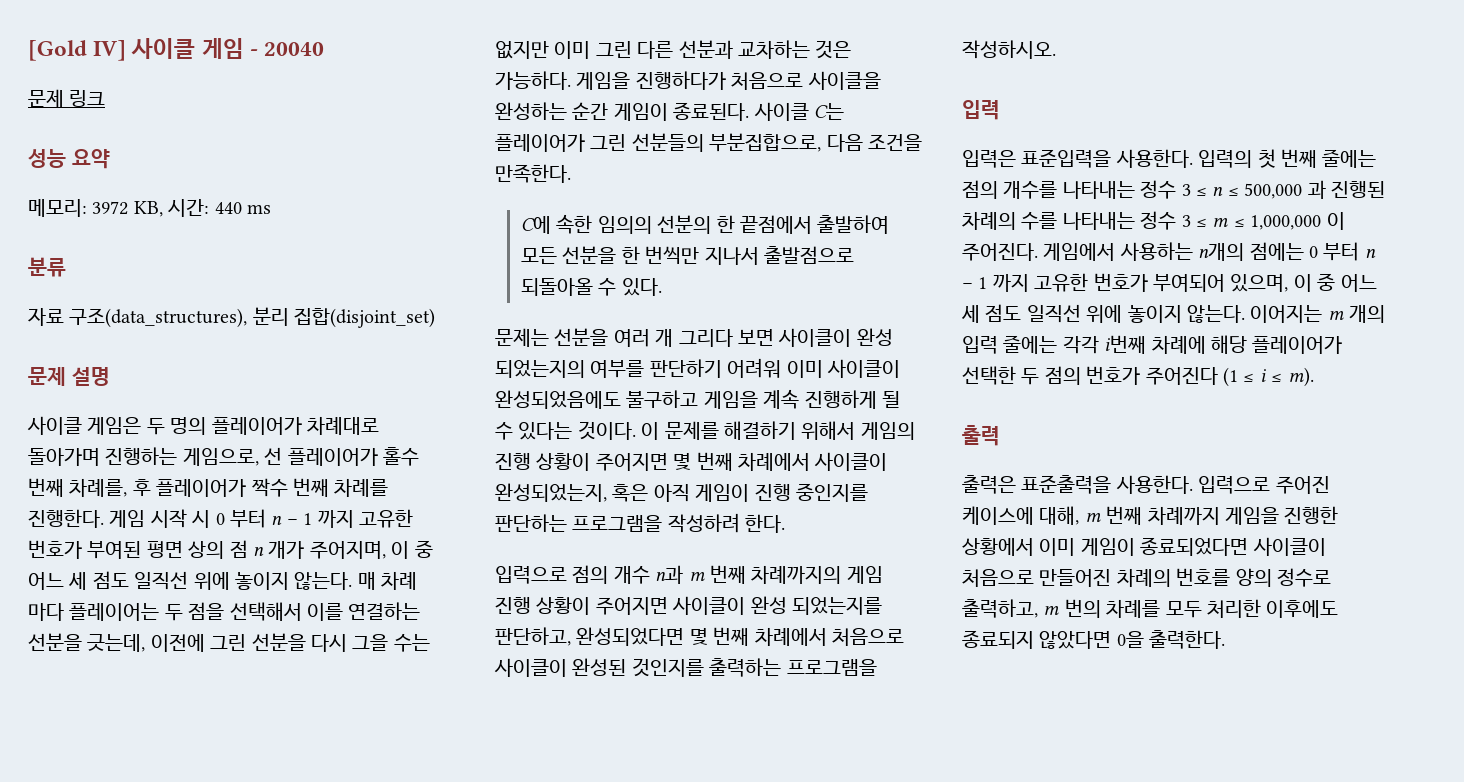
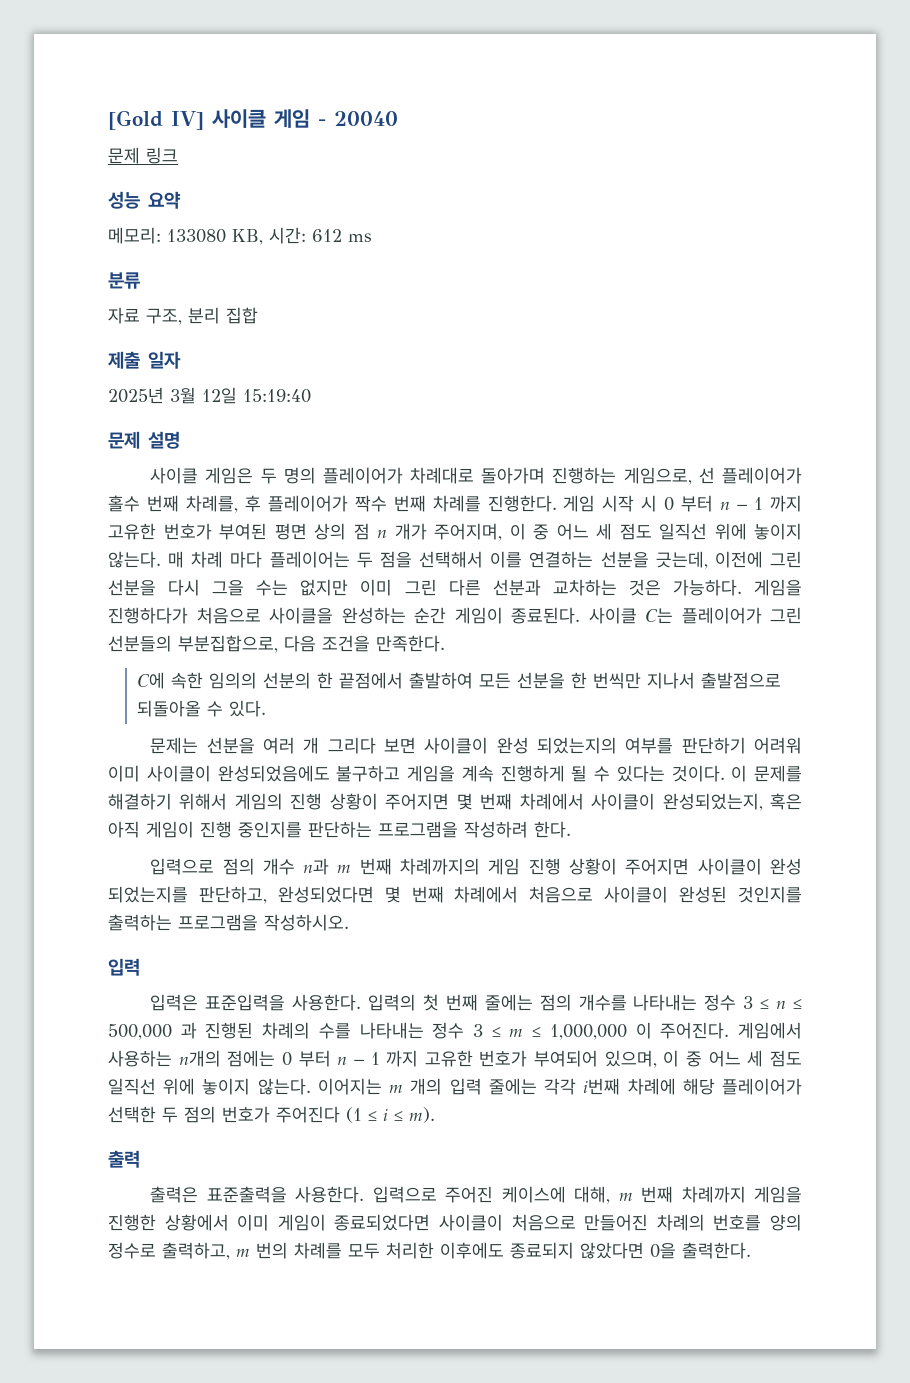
[92,201,129,215] 3972 -> [167,229,226,243] 133080
[214,202,242,214] 440 -> [312,229,342,242] 612
[69,307,436,328] 구조(data_structures), 분리 집합(disjoint_set) -> [146,307,258,325] [108,351,181,369] [108,387,311,404] 구조, 분리 집합 // 제출 일자 // 2025년 3월 12일 15:19:40

